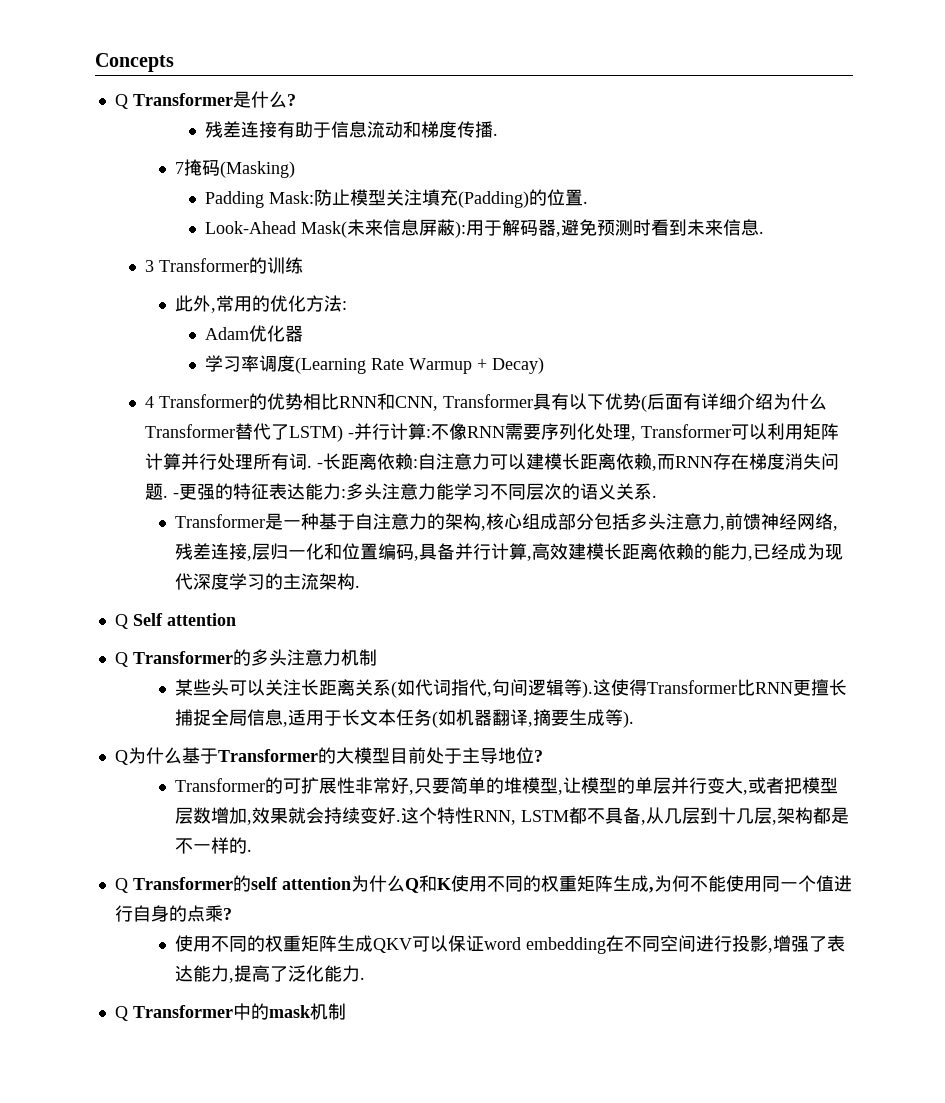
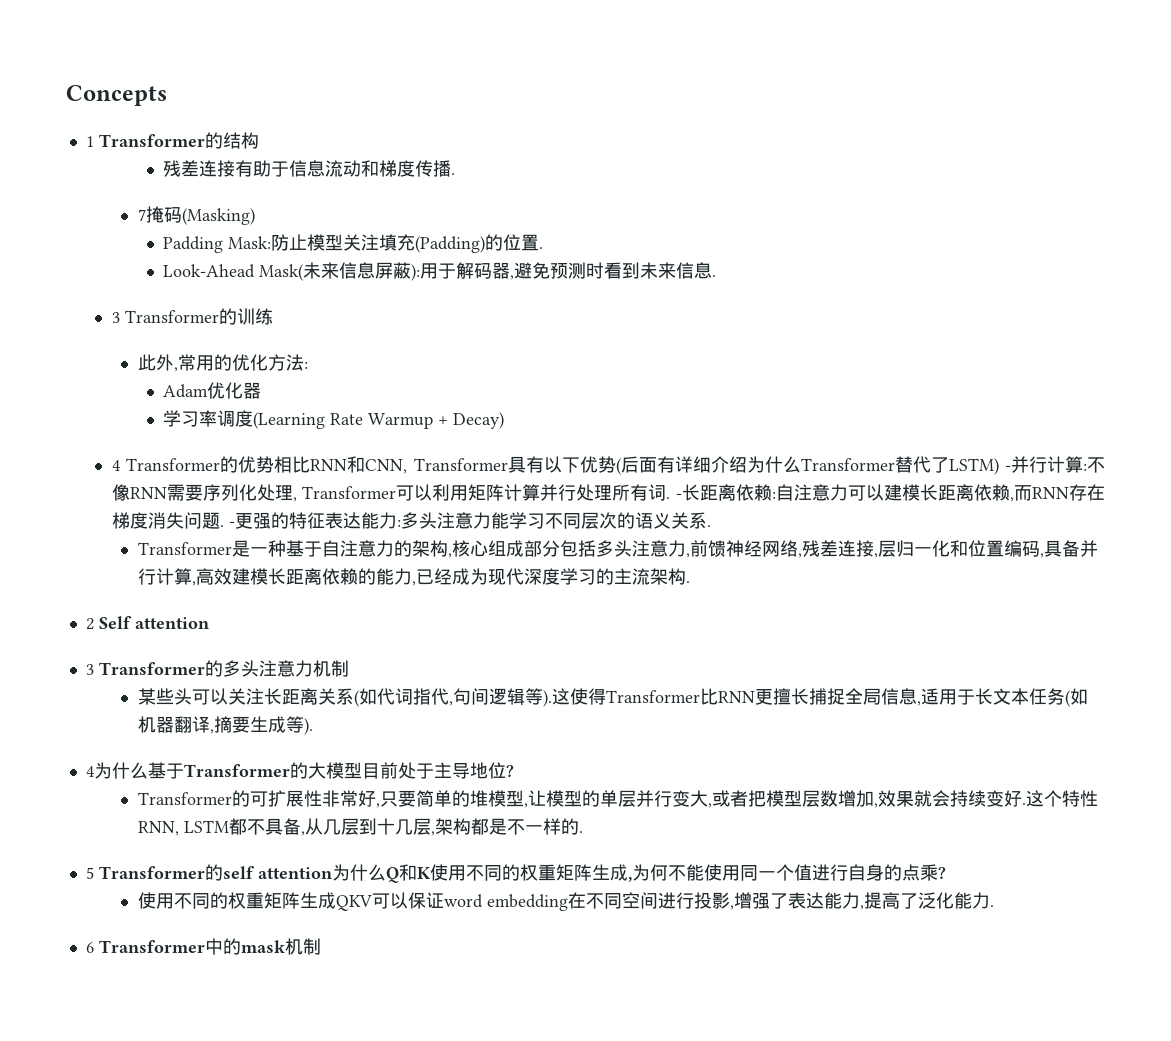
[114,91,296,109] Q Transformer是什么? -> [85,132,259,149] 1 Transformer的结构
[114,614,128,629] Q -> [85,618,94,630] 2
[114,652,128,667] Q -> [85,664,94,675] 3
[114,750,128,765] Q -> [85,766,94,777] 4
[114,878,128,893] Q -> [85,867,94,879] 5
[114,1006,128,1021] Q -> [85,942,94,953] 6

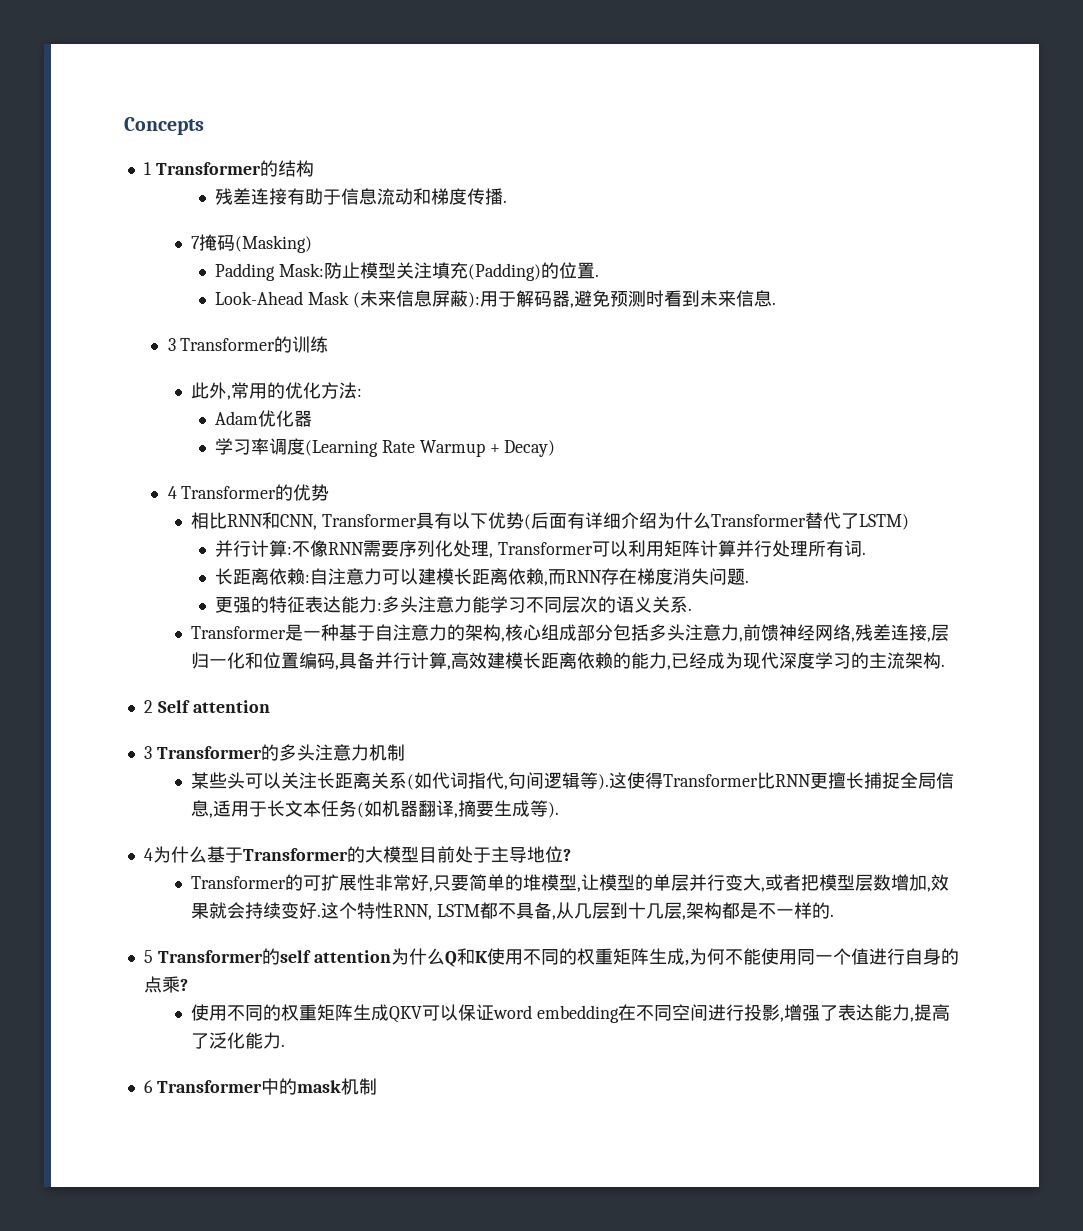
[259,264,304,281] Mask( -> [307,291,360,308] Mask (
(275, 464) none -> (330, 492) //
[1005,465,1011,471] - -> (910, 522) //
[676,493,682,499] - -> (866, 553) //
[228,521,235,527] - -> (750, 581) //

